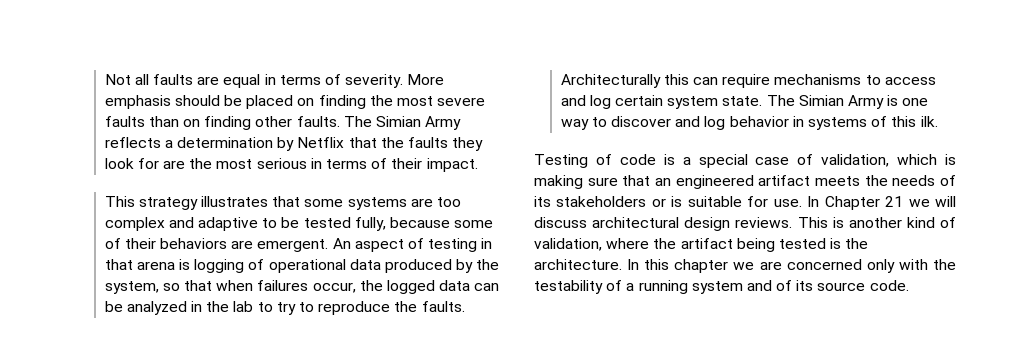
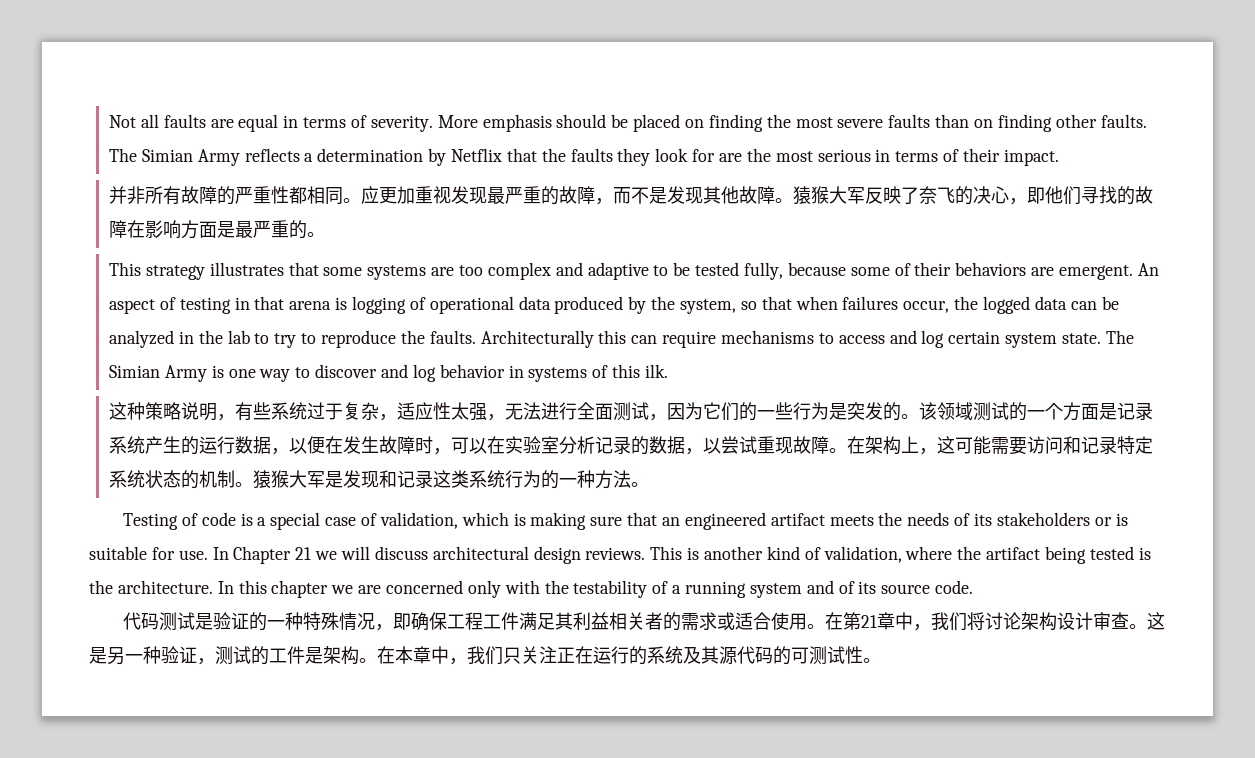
(478, 165) none -> [108,186,1153,205] [108,220,325,239] // 并非所有故障的严重性都相同。应更加重视发现最严重的故障，而不是发现其他故障。猿猴大军反映了奈飞的决心，即他们寻找的故障在影响方面是最严重的。
(938, 121) none -> [108,402,1153,421] [108,436,1153,455] [108,470,649,489] // 这种策略说明，有些系统过于复杂，适应性太强，无法进行全面测试，因为它们的一些行为是突发的。该领域测试的一个方面是记录系统产生的运行数据，以便在发生故障时，可以在实验室分析记录的数据，以尝试重现故障。在架构上，这可能需要访问和记录特定系统状态的机制。猿猴大军是发现和记录这类系统行为的一种方法。
(909, 285) none -> [123,612,1166,631] [89,646,881,665] // 代码测试是验证的一种特殊情况，即确保工程工件满足其利益相关者的需求或适合使用。在第21章中，我们将讨论架构设计审查。这是另一种验证，测试的工件是架构。在本章中，我们只关注正在运行的系统及其源代码的可测试性。

